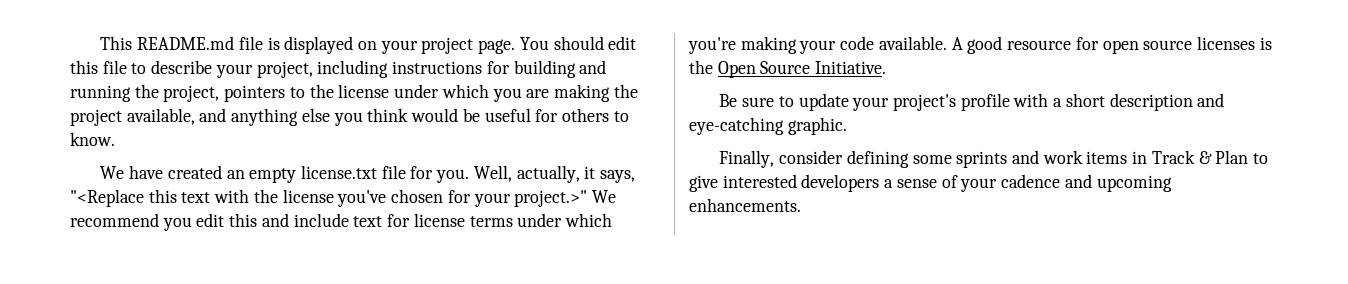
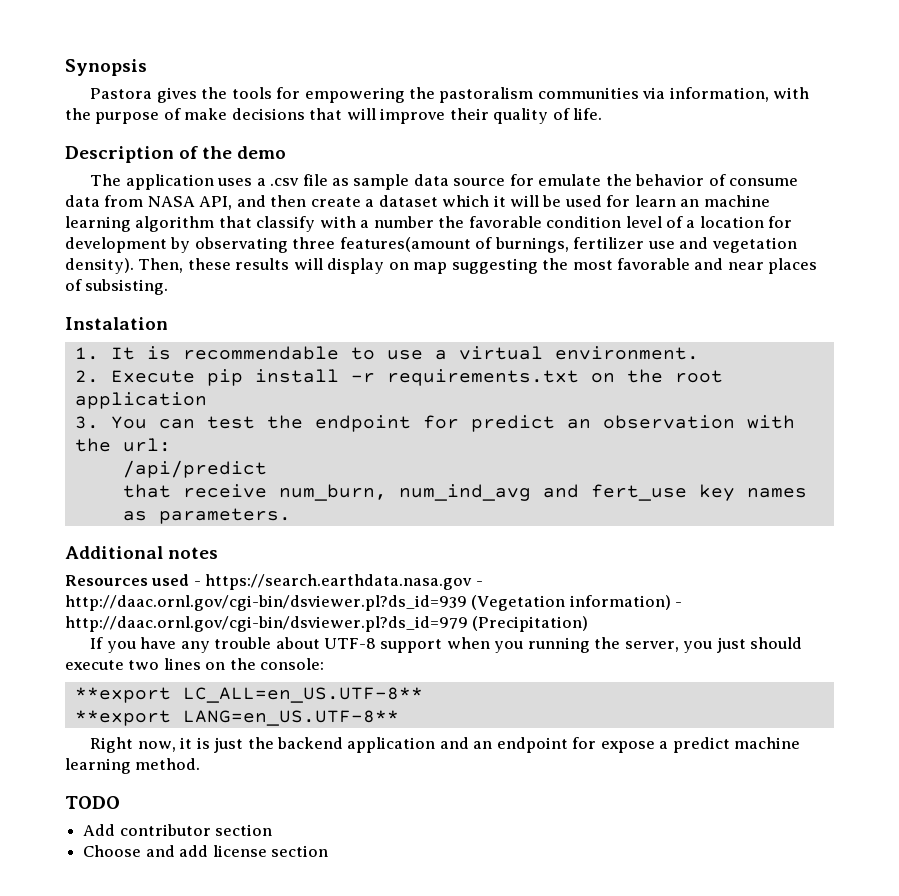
[100,36,637,54] [70,60,607,78] [70,84,638,102] [70,108,629,126] [70,132,115,146] [100,165,636,183] [70,189,616,207] [70,213,612,231] [688,36,1272,54] [689,60,887,78] [719,93,1225,111] [689,117,847,135] [719,150,1269,168] [689,174,1172,192] [689,198,801,212] This README.md file is displayed on your project page. You should edit this file to describe your project, including instructions for building and running the project, pointers to the license under which you are making the project available, and anything else you think would be useful for others to know. // We have created an empty license.txt file for you. Well, actually, it says, "<Replace this text with the license you've chosen for your project.>" We recommend you edit this and include text for license terms under which you're making your code available. A good resource for open source licenses is the Open Source Initiative. // Be sure to update your project's profile with a short description and eye-catching graphic. // Finally, consider defining some sprints and work items in Track & Plan to give interested developers a sense of your cadence and upcoming enhancements. -> [65,59,147,76] [90,87,810,103] [65,108,603,124] [65,146,287,163] [90,174,799,190] [65,195,770,210] [65,216,793,232] [65,237,797,253] [65,258,818,274] [65,279,169,295] [65,317,168,330] [74,346,699,360] [74,369,723,386] [74,392,207,409] [74,415,795,432] [74,438,171,452] [122,460,267,478] [122,484,807,501] [122,508,291,524] [65,546,219,559] [65,574,483,590] [65,595,683,611] [65,616,589,632] [90,637,803,653] [65,658,325,670] [74,687,423,703] [74,710,399,726] [90,737,801,753] [65,758,201,774] [65,796,120,809] [83,824,273,836] [83,845,328,857] Synopsis // Pastora gives the tools for empowering the pastoralism communities via information, with the purpose of make decisions that will improve their quality of life. // Description of the demo // The application uses a .csv file as sample data source for emulate the behavior of consume data from NASA API, and then create a dataset which it will be used for learn an machine learning algorithm that classify with a number the favorable condition level of a location for development by observating three features(amount of burnings, fertilizer use and vegetation density). Then, these results will display on map suggesting the most favorable and near places of subsisting. // Instalation // 1. It is recommendable to use a virtual environment. // 2. Execute pip install -r requirements.txt on the root application // 3. You can test the endpoint for predict an observation with the url: // /api/predict // that receive num_burn, num_ind_avg and fert_use key names as parameters. // Additional notes // Resources used - https://search.earthdata.nasa.gov - http://daac.ornl.gov/cgi-bin/dsviewer.pl?ds_id=939 (Vegetation information) - http://daac.ornl.gov/cgi-bin/dsviewer.pl?ds_id=979 (Precipitation) // If you have any trouble about UTF-8 support when you running the server, you just should execute two lines on the console: // **export LC_ALL=en_US.UTF-8** // **export LANG=en_US.UTF-8** // Right now, it is just the backend application and an endpoint for expose a predict machine learning method. // TODO // Add contributor section // Choose and add license section

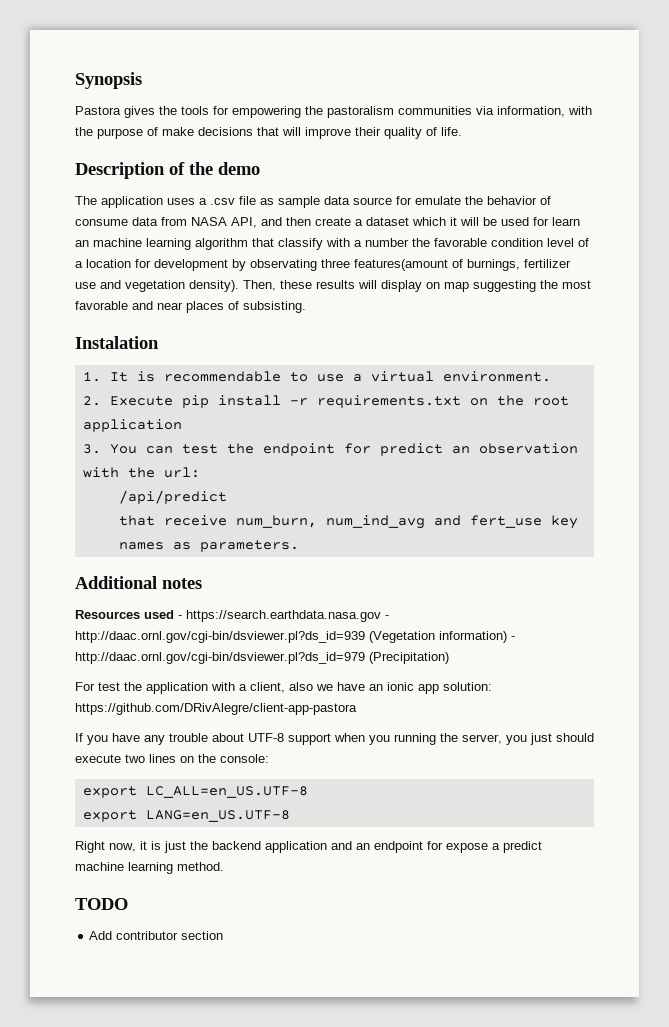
(589, 624) none -> [75,682,492,694] [75,703,357,715] // For test the application with a client, also we have an ionic app solution: https://github.com/DRivAlegre/client-app-pastora
[74,687,423,703] [74,710,399,726] **export LC_ALL=en_US.UTF-8** // **export LANG=en_US.UTF-8** -> [82,786,308,798] [82,810,290,822] export LC_ALL=en_US.UTF-8 // export LANG=en_US.UTF-8
[83,845,328,857] // Choose and add license section -> (224, 935) none

